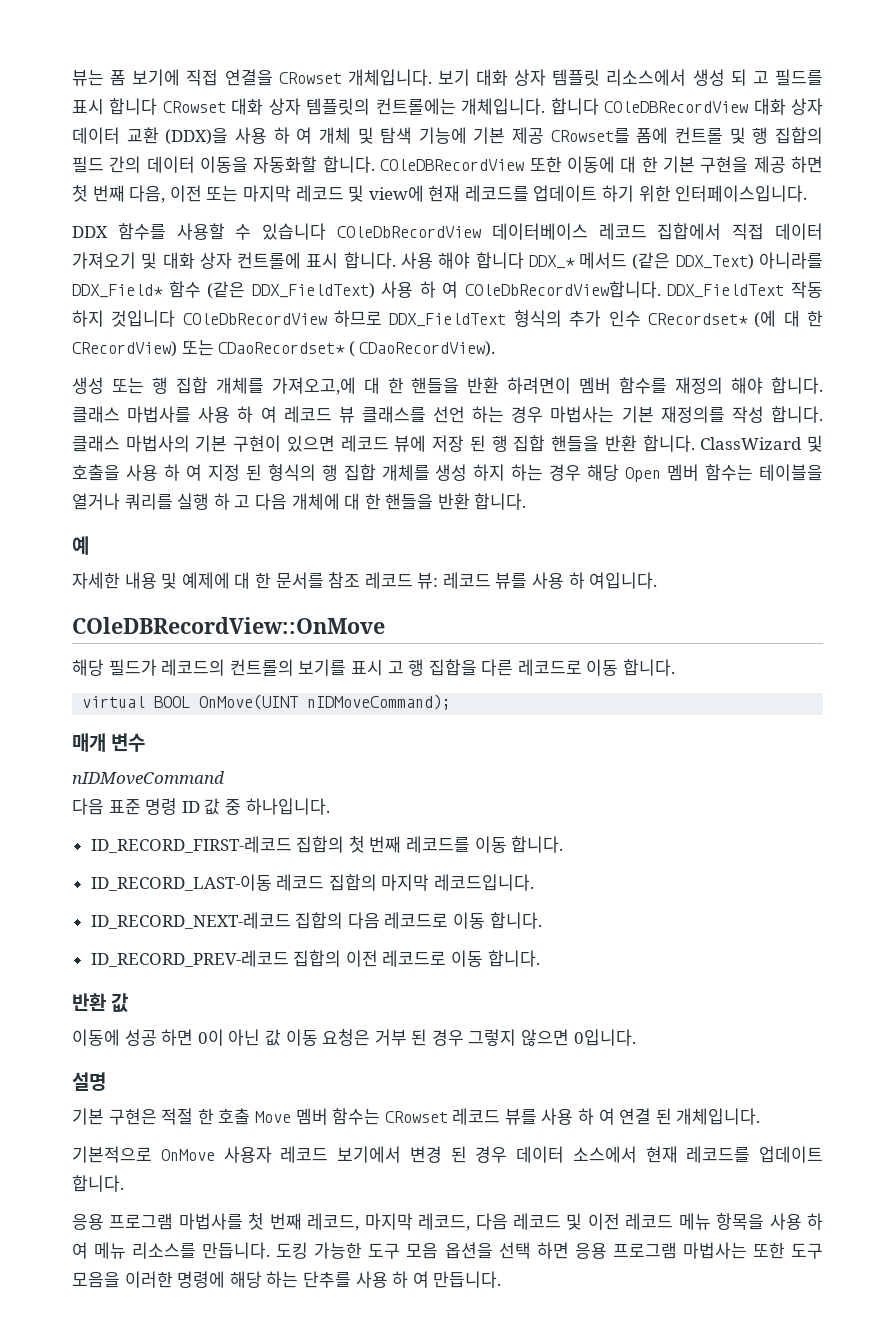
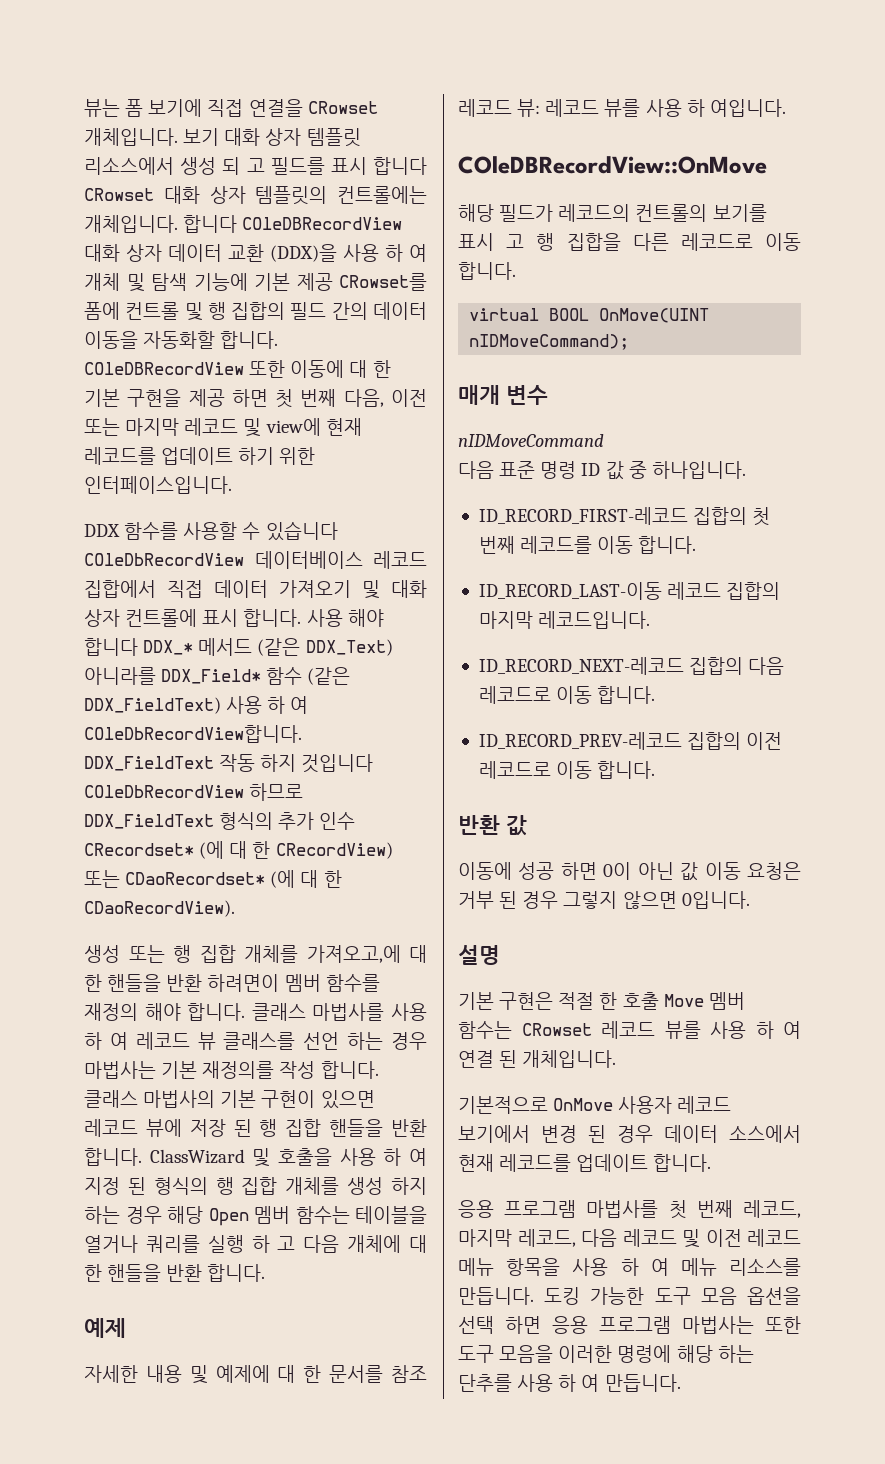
[348,341,355,357] ( -> [270,870,342,888] (에 대 한
[72,536,89,555] 예 -> [84,1318,126,1338] 예제

